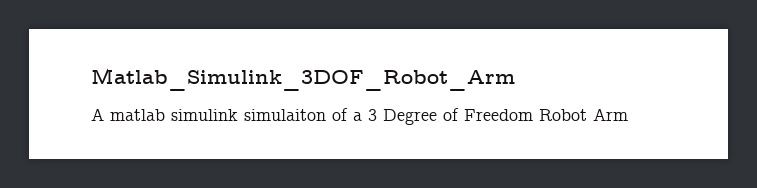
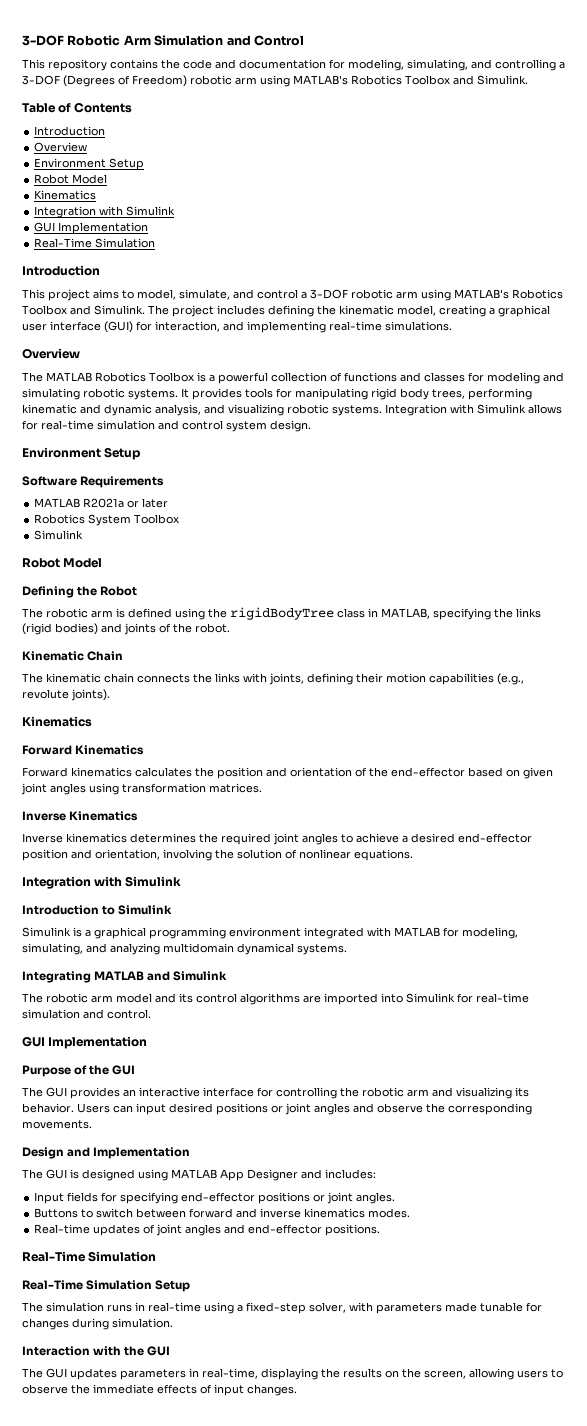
[91,68,515,91] [91,108,628,125] Matlab_Simulink_3DOF_Robot_Arm // A matlab simulink simulaiton of a 3 Degree of Freedom Robot Arm -> [22,35,304,46] [22,59,565,71] [22,75,528,87] [22,102,133,113] [34,126,106,136] [34,142,88,152] [34,158,145,170] [34,174,108,184] [34,190,97,200] [34,206,176,218] [34,222,149,234] [34,238,156,248] [22,265,100,276] [22,289,563,301] [22,305,550,317] [22,321,452,333] [22,348,80,359] [22,372,564,384] [22,388,532,400] [22,404,562,416] [22,420,311,432] [22,447,141,460] [22,476,165,488] [34,498,169,508] [34,514,180,526] [34,530,84,540] [22,558,103,568] [22,586,138,598] [22,607,541,620] [22,623,230,635] [22,651,124,661] [22,673,524,685] [22,689,110,701] [22,716,92,727] [22,745,145,755] [22,767,553,779] [21,783,262,795] [22,811,139,821] [22,833,532,845] [22,849,413,861] [22,876,182,889] [22,905,173,915] [22,927,518,939] [22,943,347,955] [22,971,228,983] [22,993,529,1005] [22,1009,151,1019] [22,1036,148,1049] [22,1065,136,1077] [22,1087,529,1099] [22,1103,532,1115] [22,1120,92,1129] [22,1147,191,1159] [22,1169,376,1181] [34,1192,396,1204] [34,1208,411,1218] [34,1224,381,1236] [22,1251,157,1262] [22,1280,191,1292] [22,1302,542,1314] [22,1318,173,1330] [22,1346,171,1356] [22,1368,563,1380] [22,1384,297,1396] 3-DOF Robotic Arm Simulation and Control // This repository contains the code and documentation for modeling, simulating, and controlling a 3-DOF (Degrees of Freedom) robotic arm using MATLAB's Robotics Toolbox and Simulink. // Table of Contents // Introduction // Overview // Environment Setup // Robot Model // Kinematics // Integration with Simulink // GUI Implementation // Real-Time Simulation // Introduction // This project aims to model, simulate, and control a 3-DOF robotic arm using MATLAB's Robotics Toolbox and Simulink. The project includes defining the kinematic model, creating a graphical user interface (GUI) for interaction, and implementing real-time simulations. // Overview // The MATLAB Robotics Toolbox is a powerful collection of functions and classes for modeling and simulating robotic systems. It provides tools for manipulating rigid body trees, performing kinematic and dynamic analysis, and visualizing robotic systems. Integration with Simulink allows for real-time simulation and control system design. // Environment Setup // Software Requirements // MATLAB R2021a or later // Robotics System Toolbox // Simulink // Robot Model // Defining the Robot // The robotic arm is defined using the rigidBodyTree class in MATLAB, specifying the links (rigid bodies) and joints of the robot. // Kinematic Chain // The kinematic chain connects the links with joints, defining their motion capabilities (e.g., revolute joints). // Kinematics // Forward Kinematics // Forward kinematics calculates the position and orientation of the end-effector based on given joint angles using transformation matrices. // Inverse Kinematics // Inverse kinematics determines the required joint angles to achieve a desired end-effector position and orientation, involving the solution of nonlinear equations. // Integration with Simulink // Introduction to Simulink // Simulink is a graphical programming environment integrated with MATLAB for modeling, simulating, and analyzing multidomain dynamical systems. // Integrating MATLAB and Simulink // The robotic arm model and its control algorithms are imported into Simulink for real-time simulation and control. // GUI Implementation // Purpose of the GUI // The GUI provides an interactive interface for controlling the robotic arm and visualizing its behavior. Users can input desired positions or joint angles and observe the corresponding movements. // Design and Implementation // The GUI is designed using MATLAB App Designer and includes: // Input fields for specifying end-effector positions or joint angles. // Buttons to switch between forward and inverse kinematics modes. // Real-time updates of joint angles and end-effector positions. // Real-Time Simulation // Real-Time Simulation Setup // The simulation runs in real-time using a fixed-step solver, with parameters made tunable for changes during simulation. // Interaction with the GUI // The GUI updates parameters in real-time, displaying the results on the screen, allowing users to observe the immediate effects of input changes.

